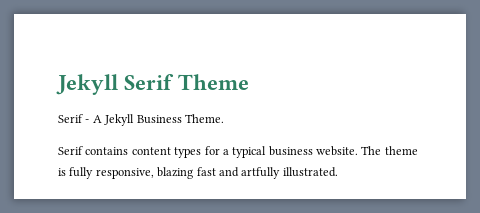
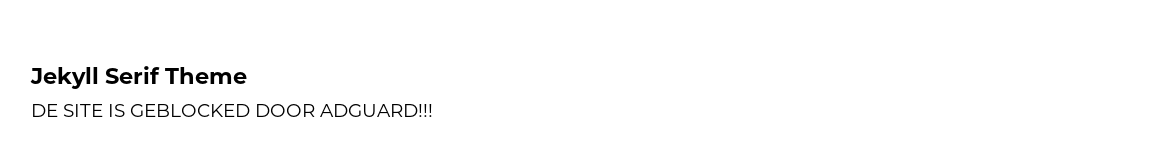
[58,114,224,126] [58,146,418,158] [58,167,338,179] Serif - A Jekyll Business Theme. // Serif contains content types for a typical business website. The theme is fully responsive, blazing fast and artfully illustrated. -> [31,104,433,117] DE SITE IS GEBLOCKED DOOR ADGUARD!!!

